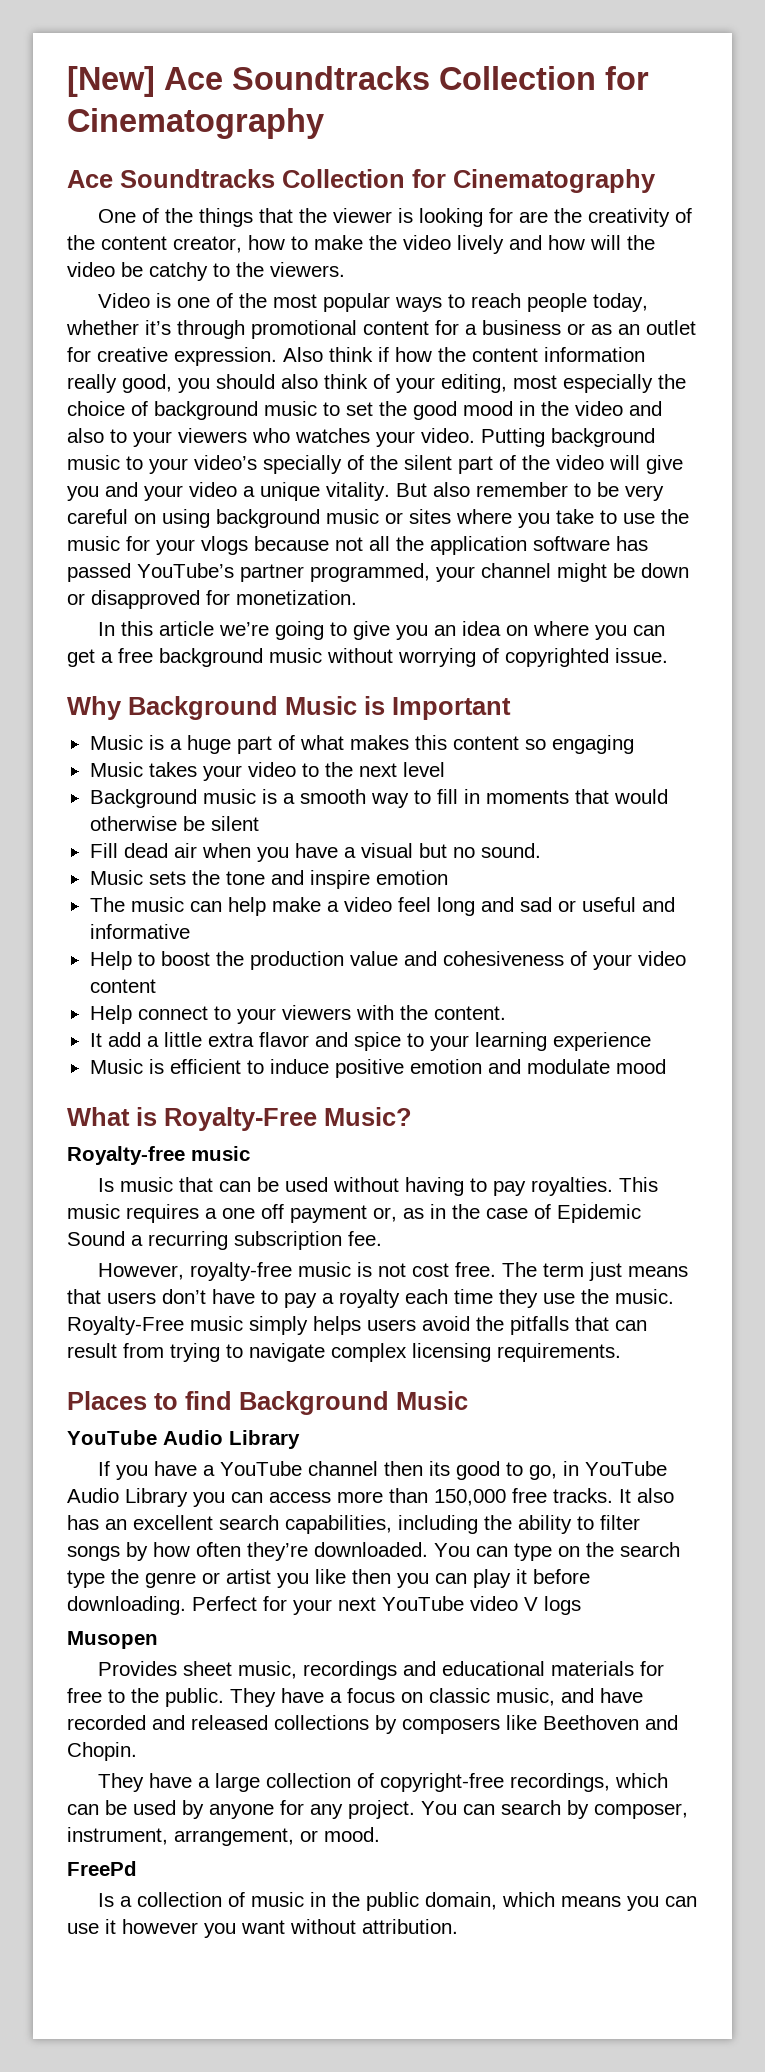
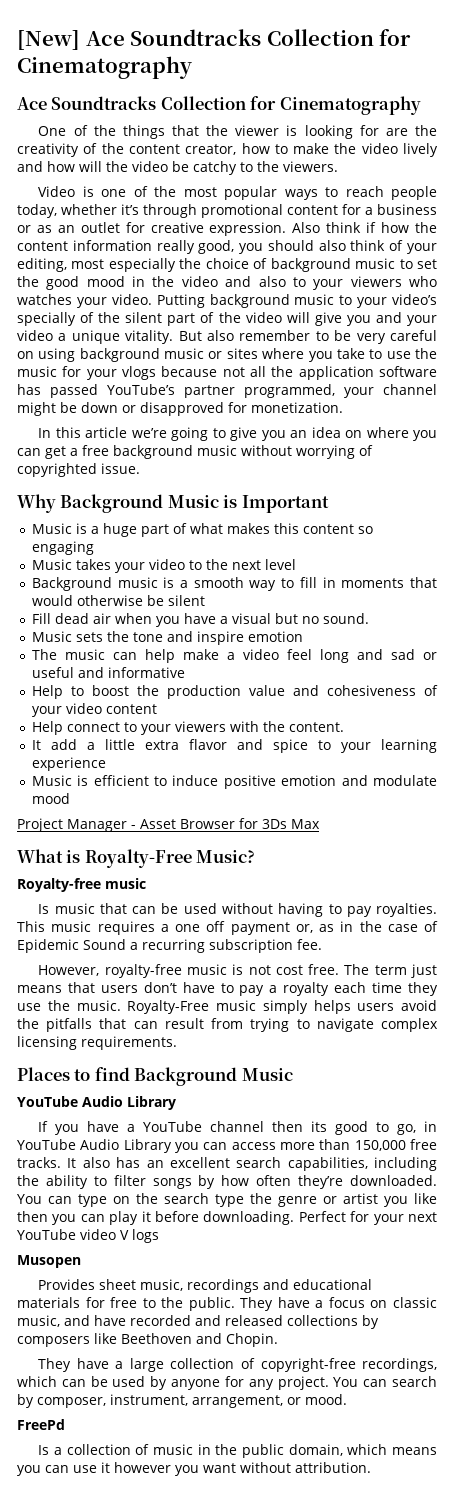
(666, 1066) none -> [17,818,320,832] // Project Manager - Asset Browser for 3Ds Max

